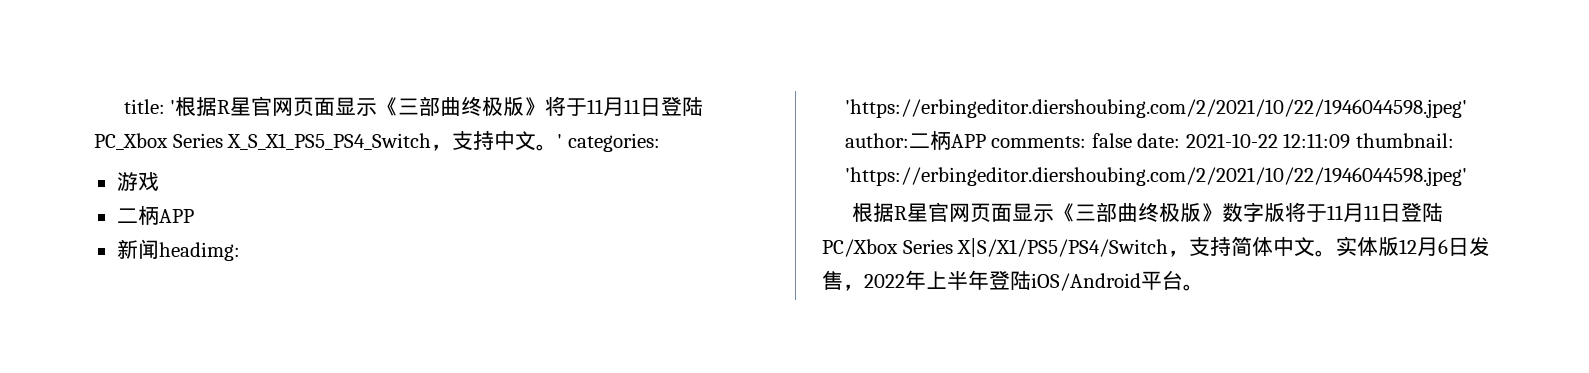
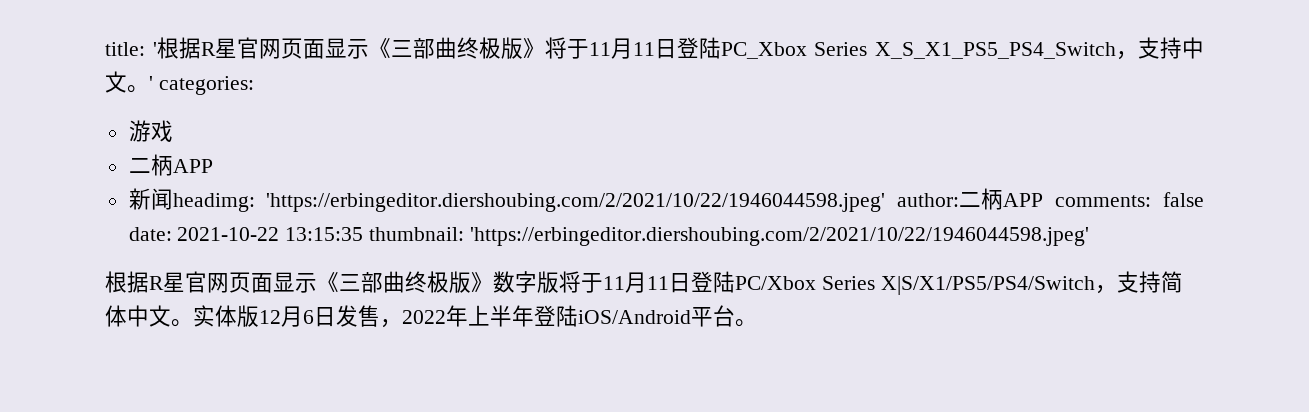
[1283,133,1351,149] 12:11:09 -> [285,227,364,241] 13:15:35

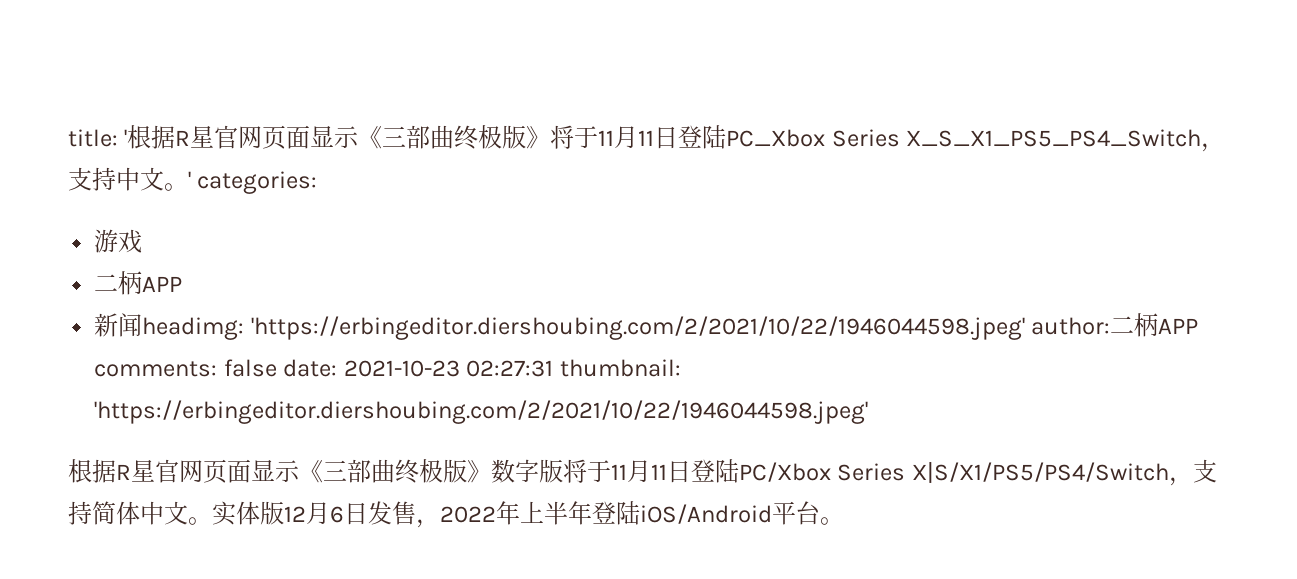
[177,227,364,241] 2021-10-22 13:15:35 -> [343,360,554,377] 2021-10-23 02:27:31

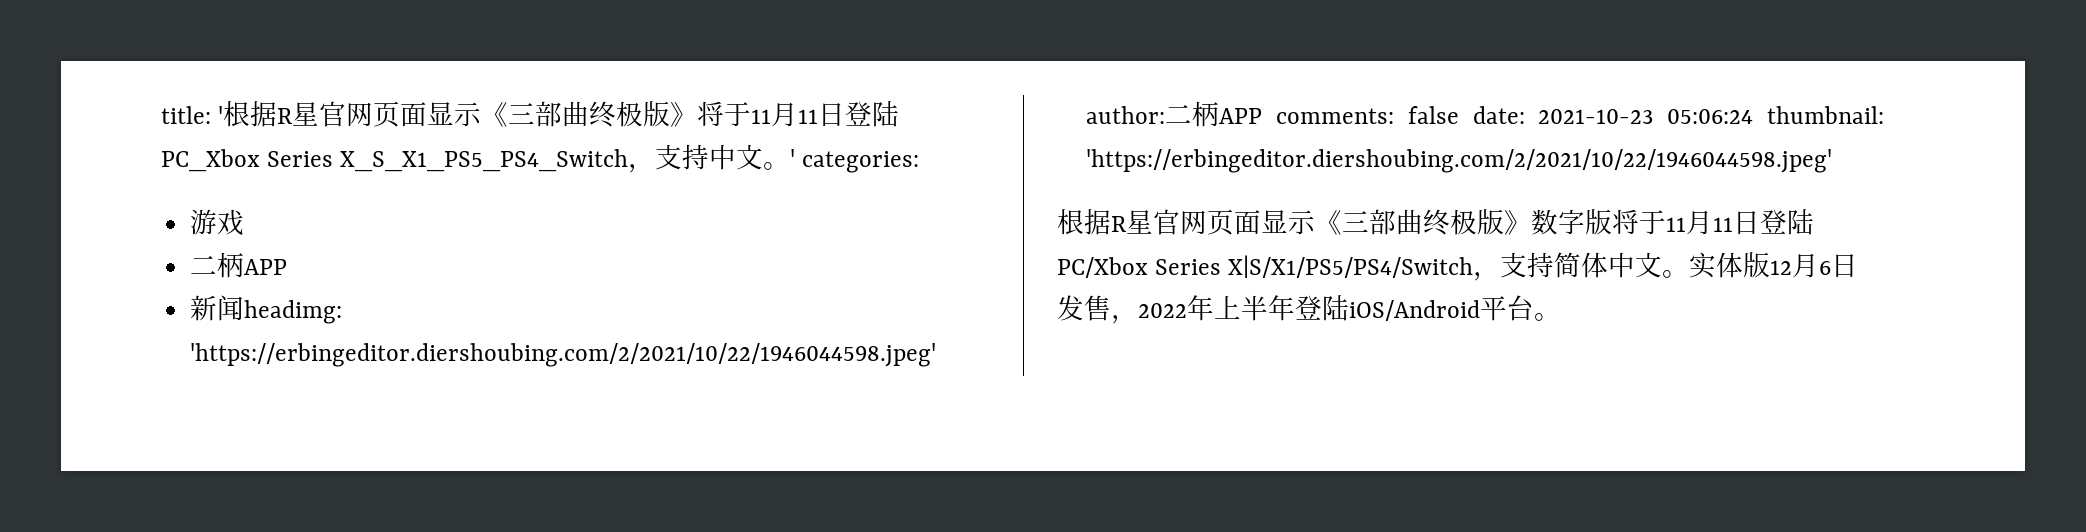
[466,360,554,377] 02:27:31 -> [1667,109,1754,124] 05:06:24

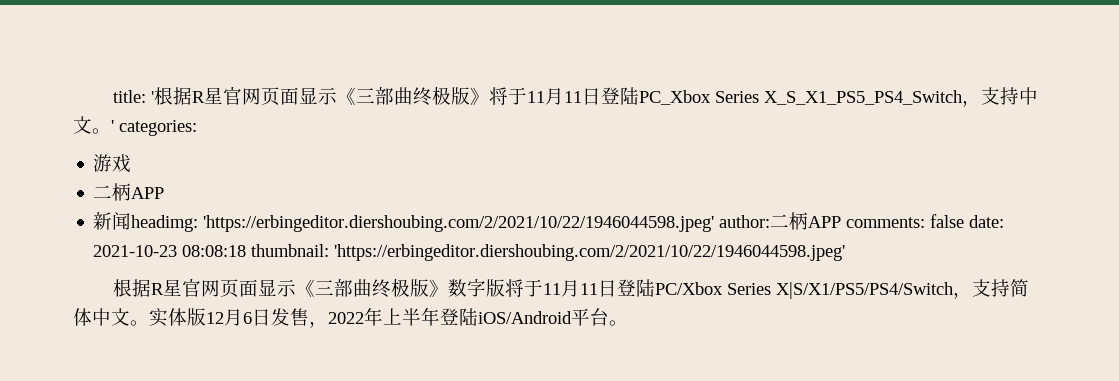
[1667,109,1754,124] 05:06:24 -> [182,245,247,257] 08:08:18

